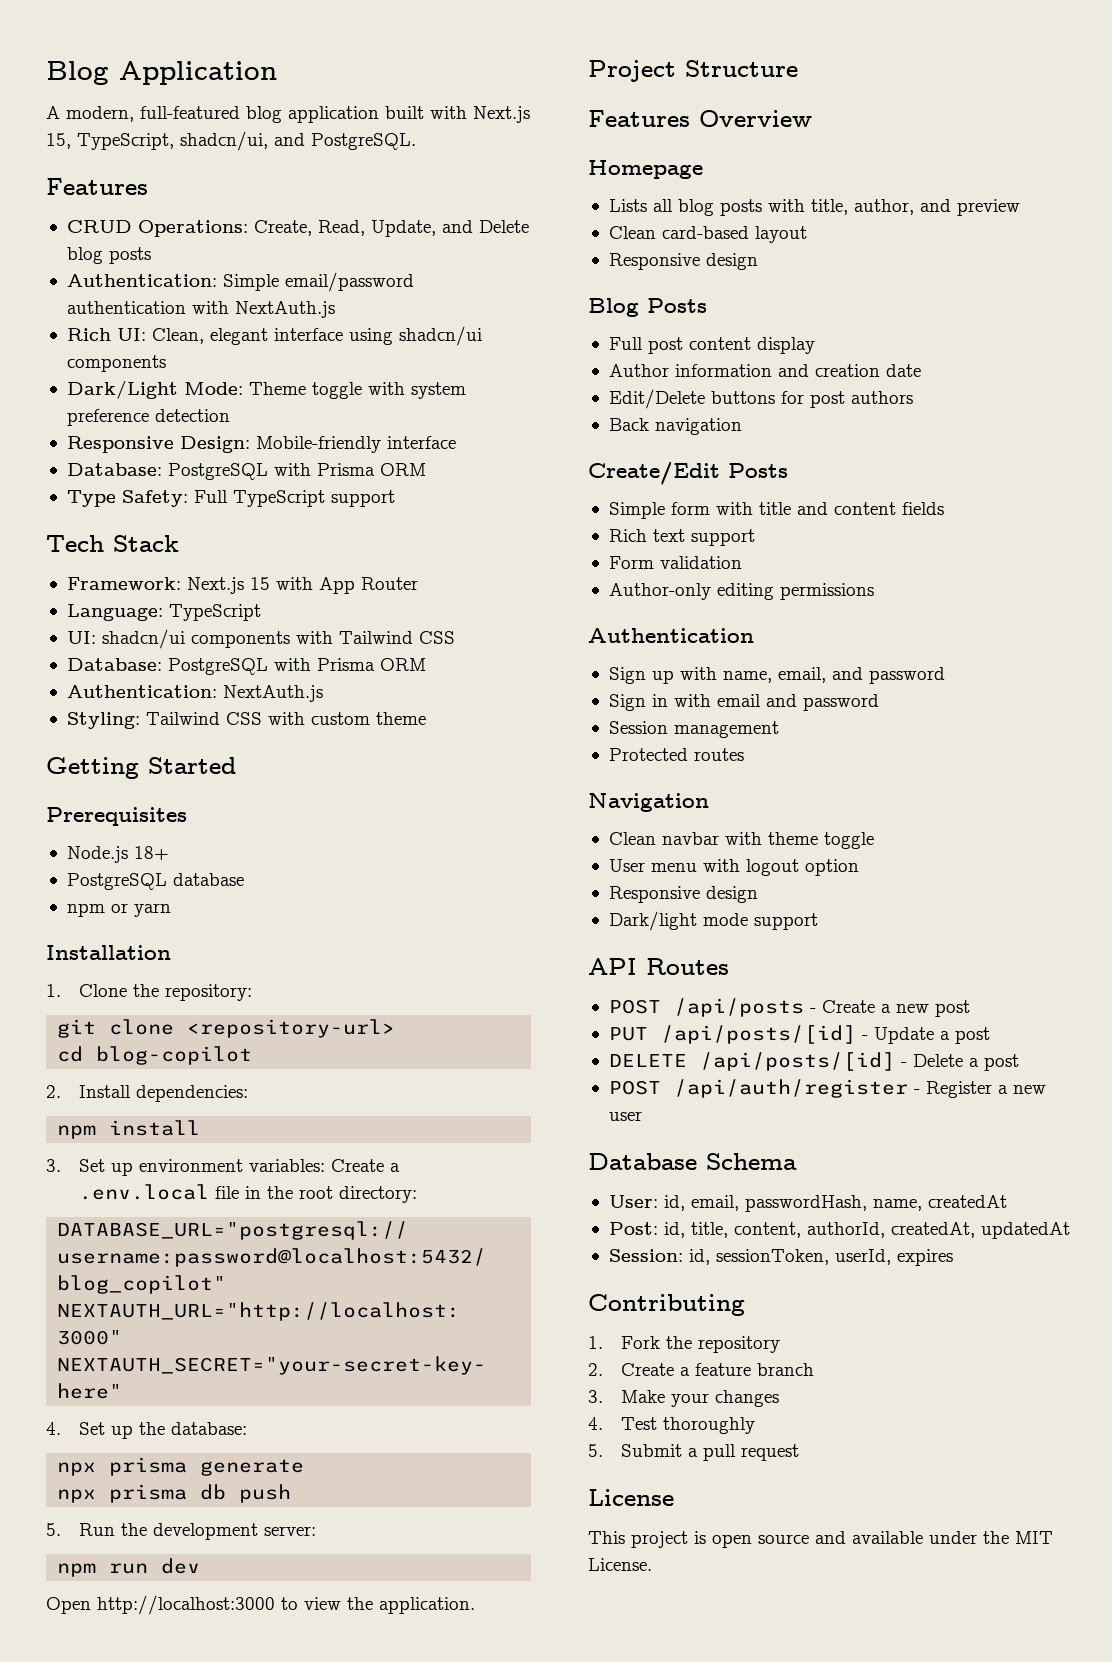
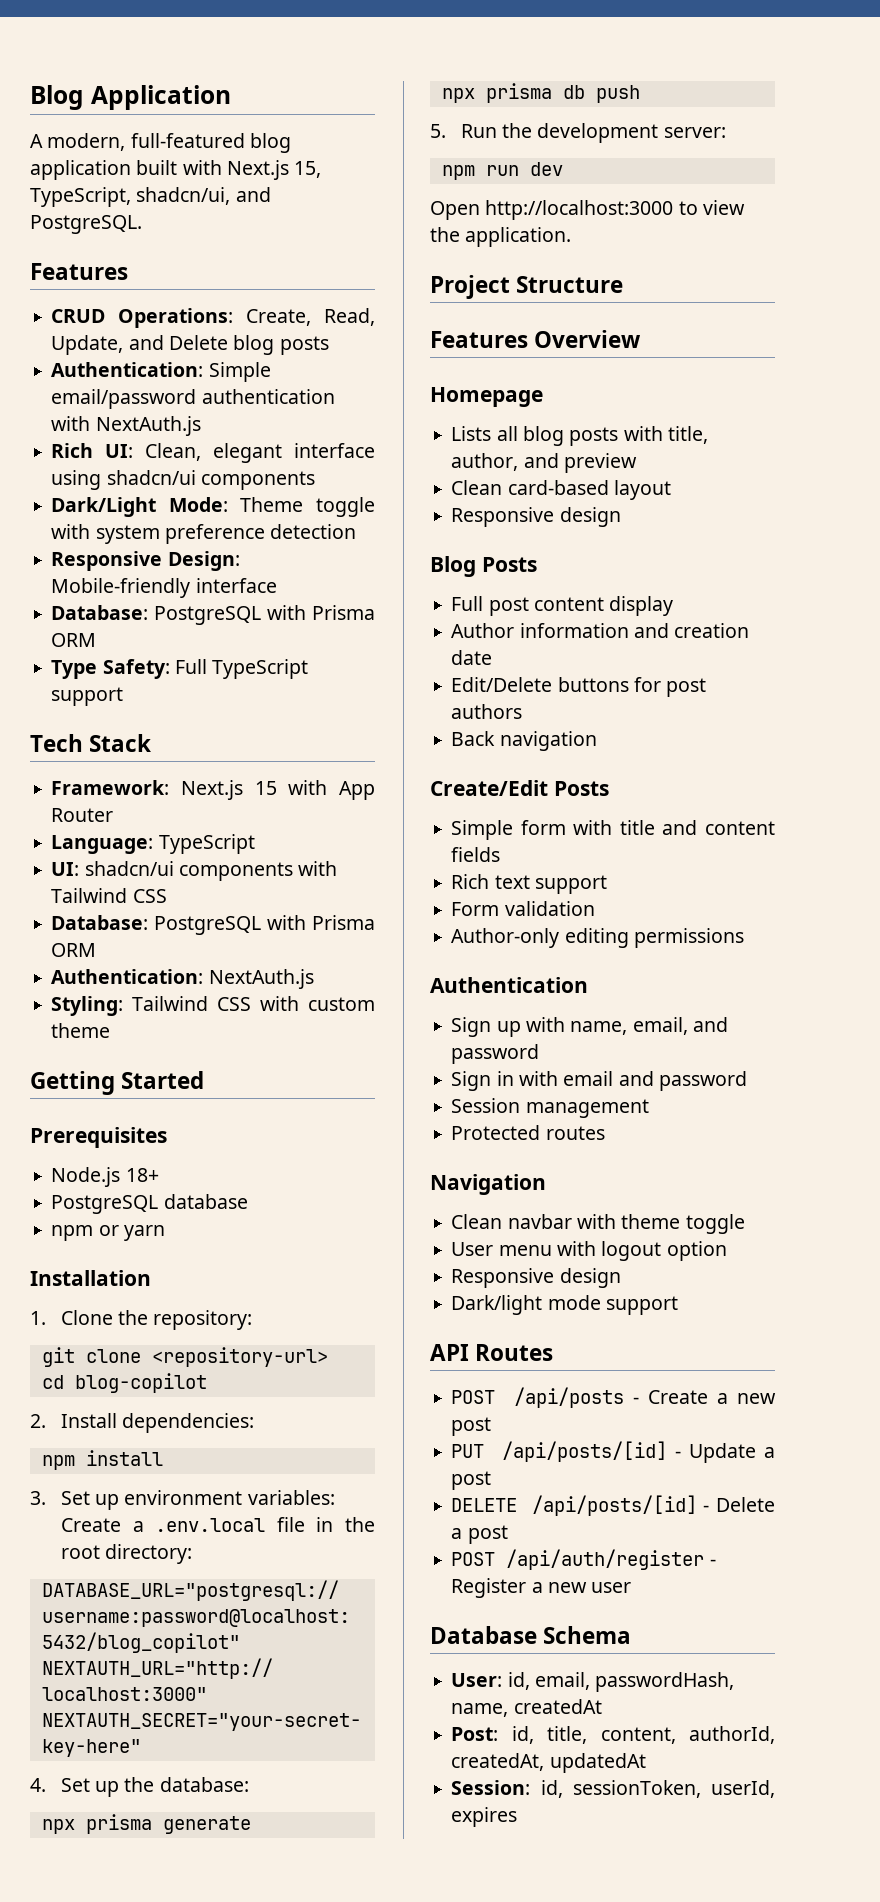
[588,1294,745,1316] [588,1336,780,1353] [588,1363,814,1376] [588,1390,779,1407] [588,1417,755,1434] [588,1444,799,1461] [588,1489,674,1506] [588,1531,1053,1548] [588,1558,652,1571] // Contributing // 1. Fork the repository // 2. Create a feature branch // 3. Make your changes // 4. Test thoroughly // 5. Submit a pull request // License // This project is open source and available under the MIT License. -> (518, 1817) none

